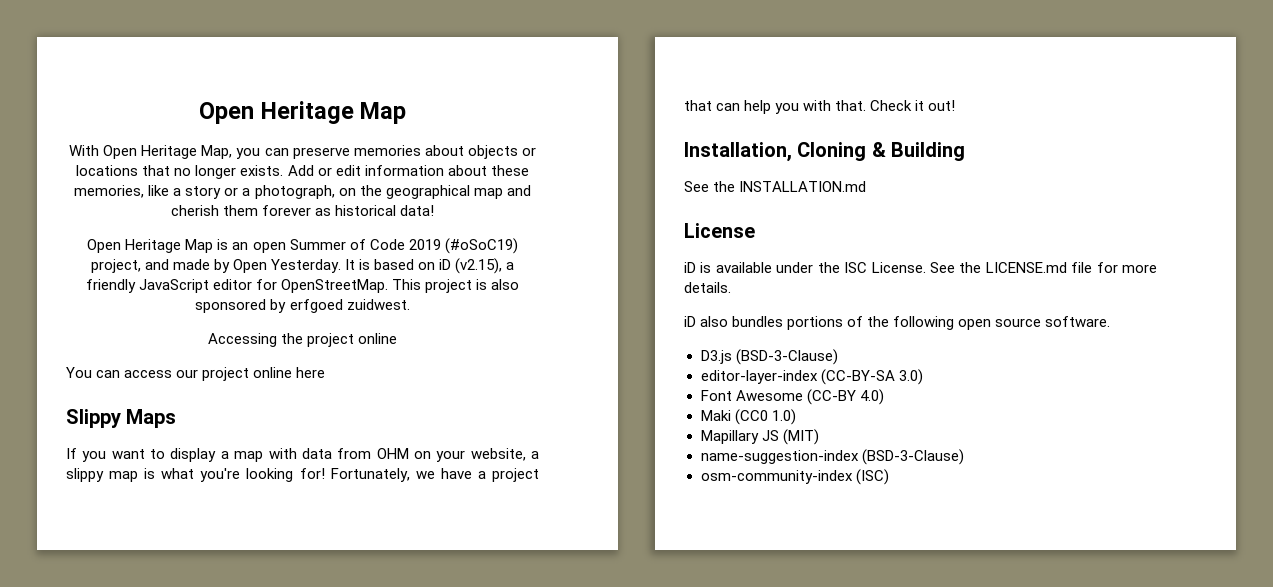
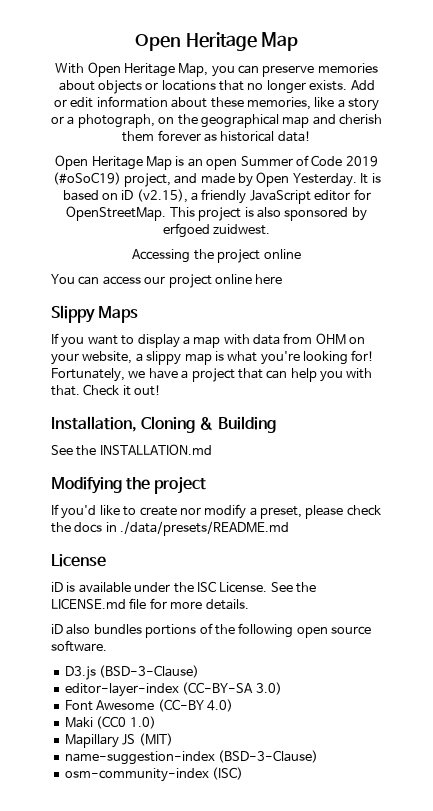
(867, 186) none -> [51,476,207,494] [51,504,381,519] [51,521,290,536] // Modifying the project // If you'd like to create nor modify a preset, please check the docs in ./data/presets/README.md

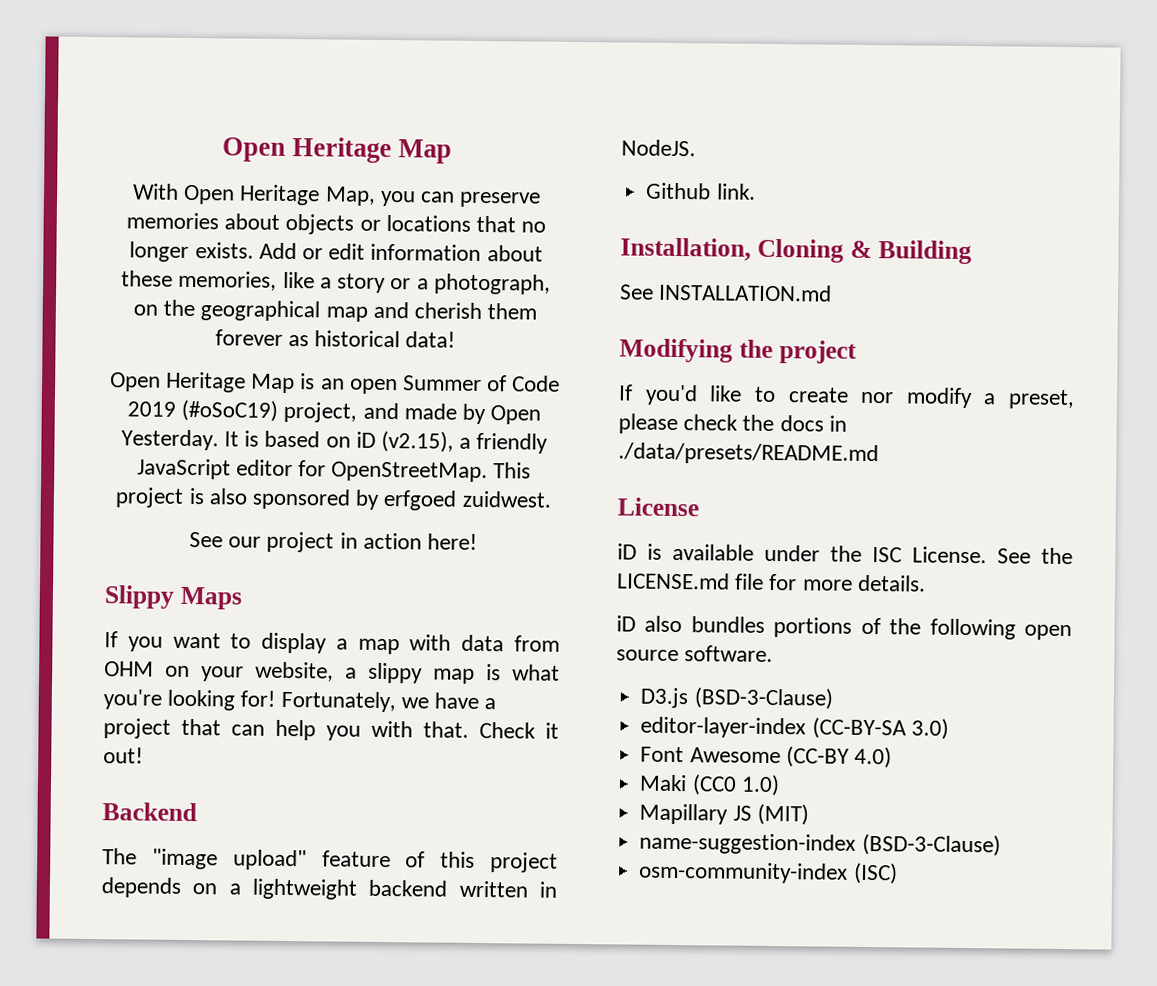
[132,249,301,263] [51,274,283,288] Accessing the project online // You can access our project online here -> [188,531,478,553] See our project in action here!
(162, 390) none -> [102,802,197,822] [102,848,558,873] [101,877,557,900] [621,139,696,157] [646,182,756,200] // Backend // The "image upload" feature of this project depends on a lightweight backend written in NodeJS. // Github link.
[76,445,97,456] the -> (654, 292) none

